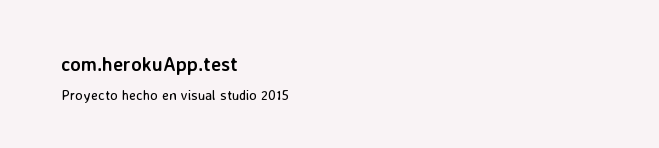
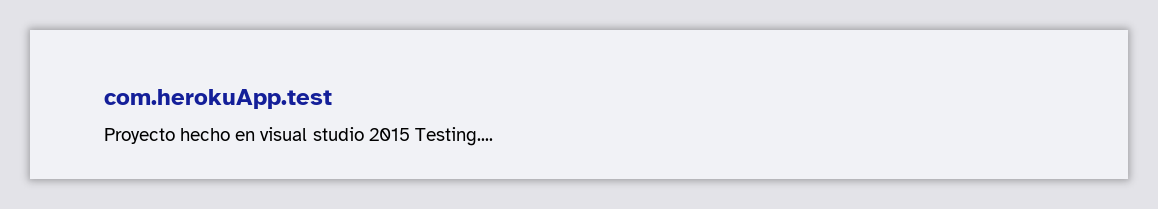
(289, 95) none -> [414,127,493,146] Testing....

